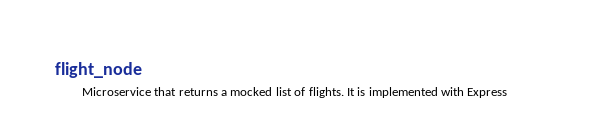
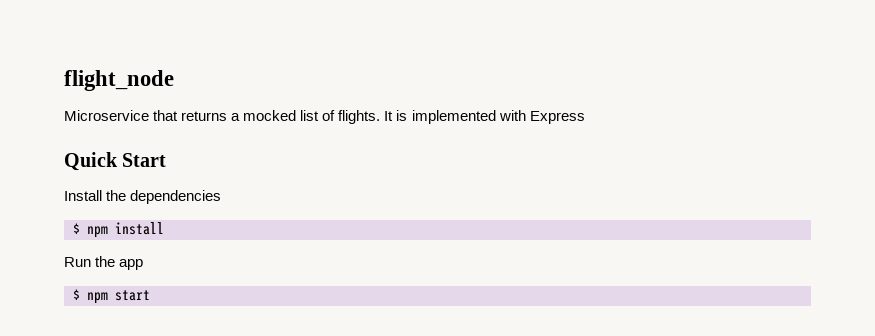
(508, 93) none -> [64,152,167,171] [64,190,222,204] [73,222,164,238] [64,256,144,270] [73,289,150,304] // Quick Start // Install the dependencies // $ npm install // Run the app // $ npm start

